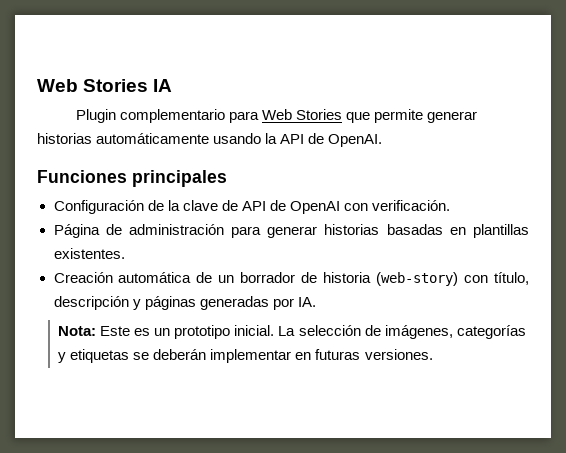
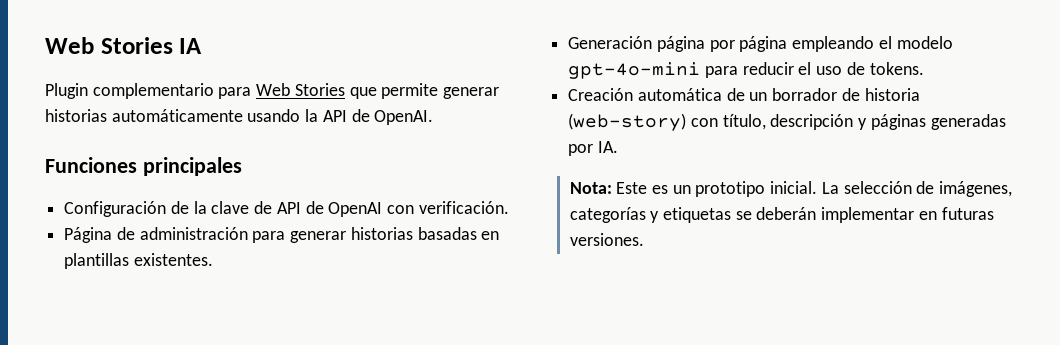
(125, 253) none -> [568,36,953,52] [568,62,924,79] // Generación página por página empleando el modelo gpt-4o-mini para reducir el uso de tokens.

